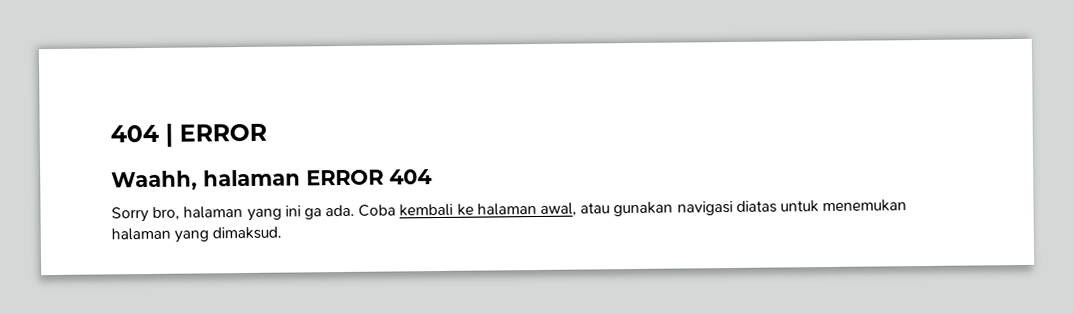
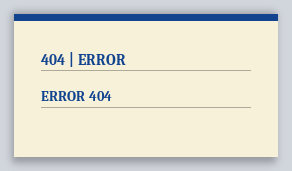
[111,169,301,192] Waahh, halaman -> (126, 59) none
[111,199,908,223] [111,226,283,243] // Sorry bro, halaman yang ini ga ada. Coba kembali ke halaman awal, atau gunakan navigasi diatas untuk menemukan halaman yang dimaksud. -> (112, 96) none

